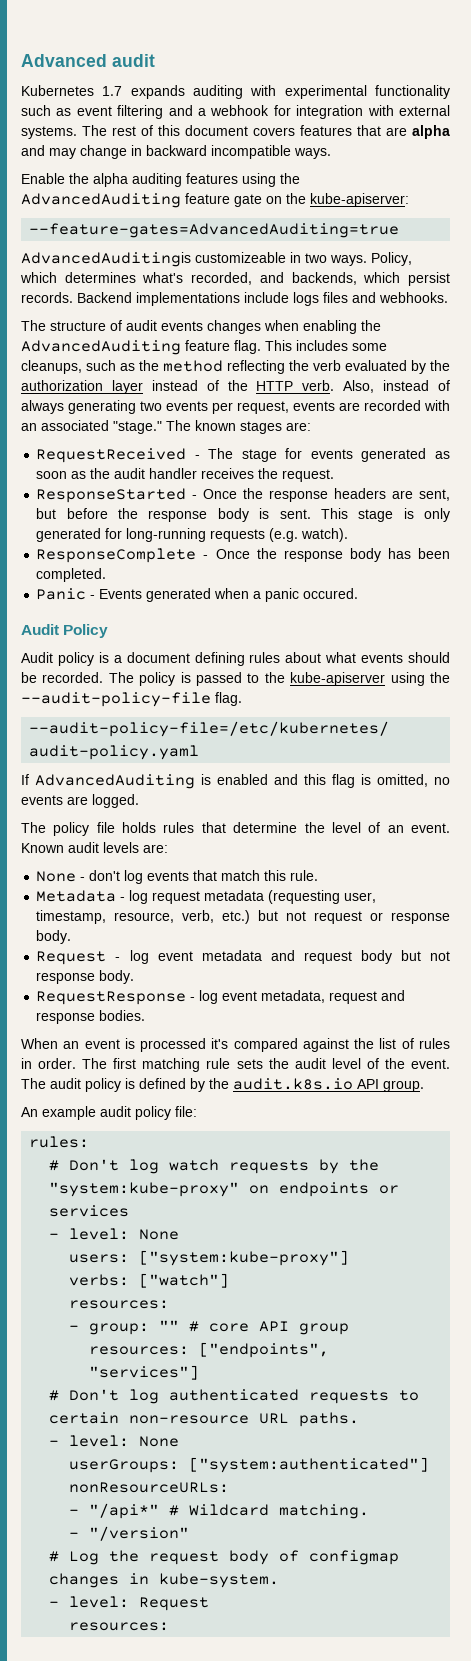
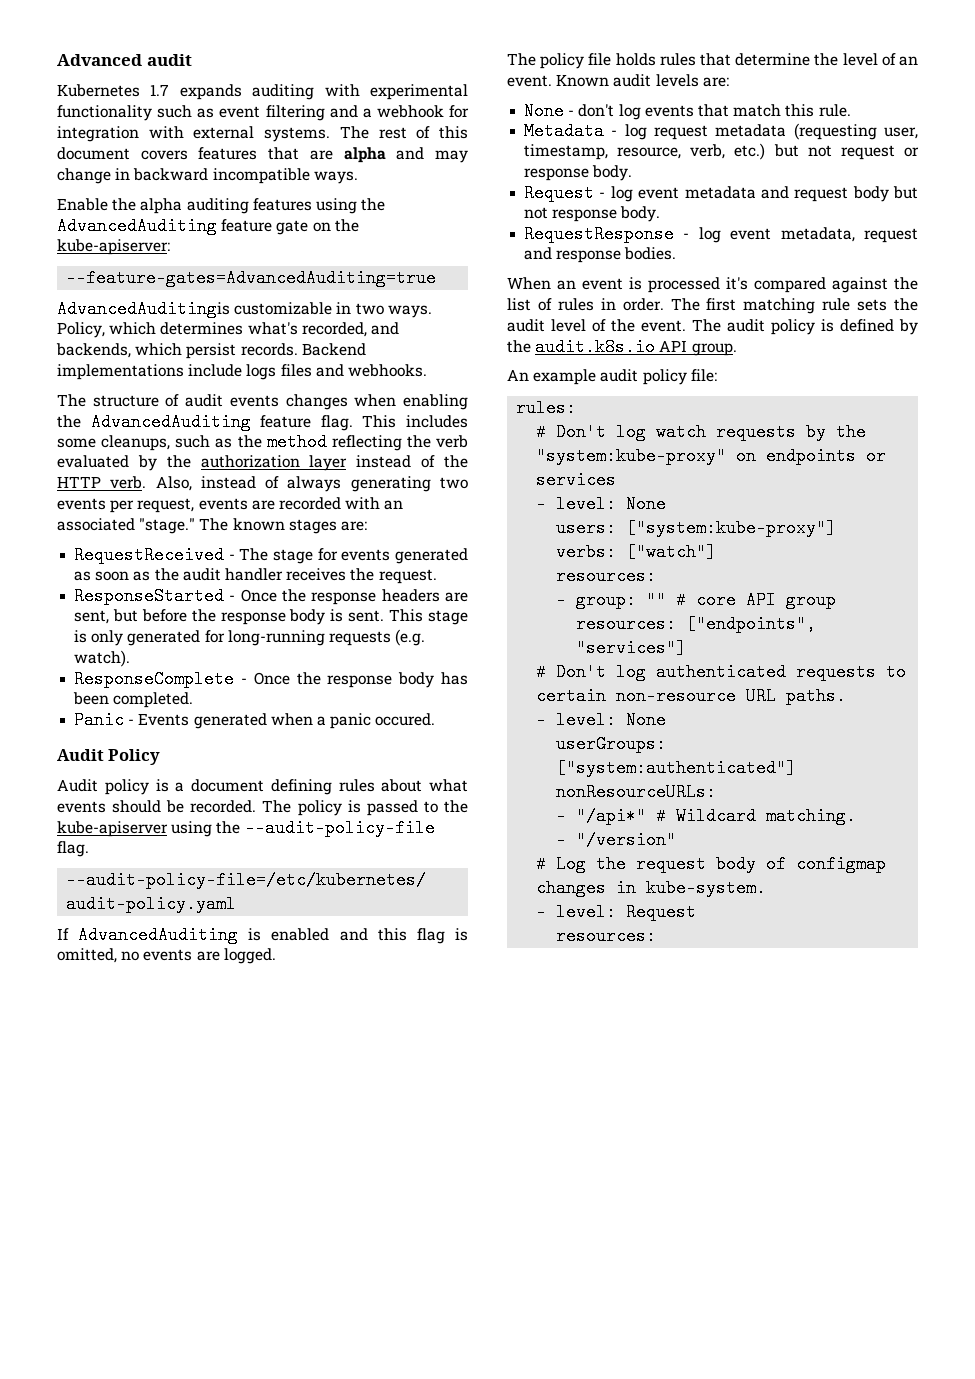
[195,252,286,263] customizeable -> [234,302,333,315] customizable

